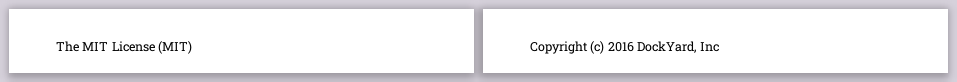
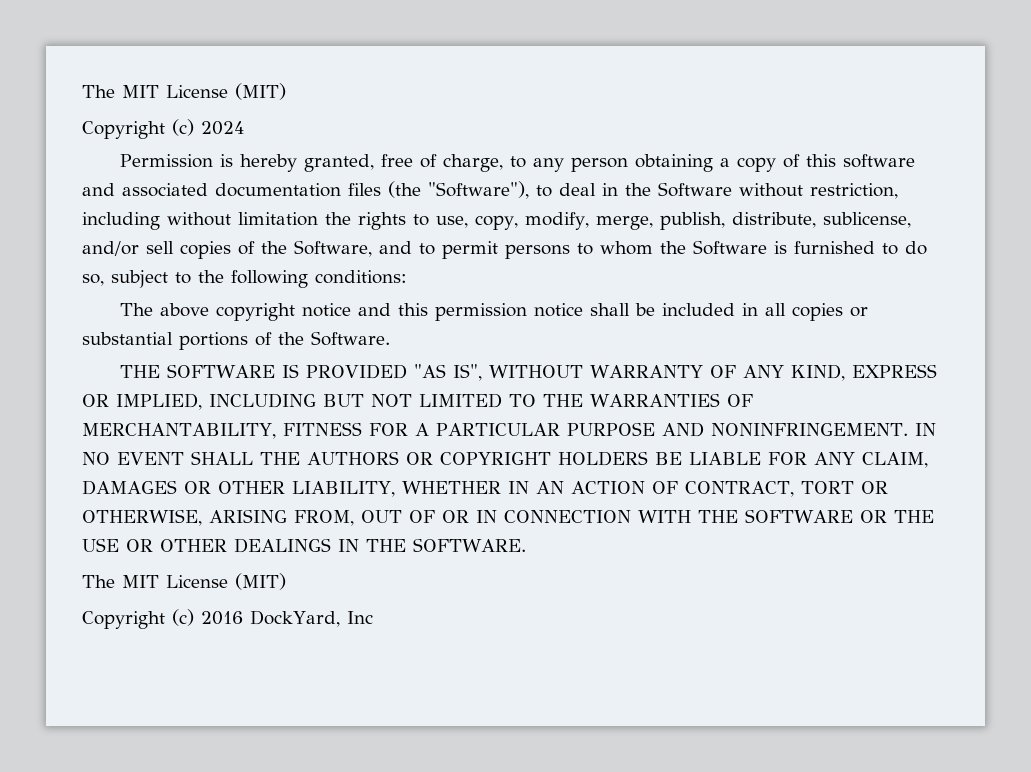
[56,41,193,54] The MIT License (MIT) -> [82,83,286,100] [82,119,244,139] [120,154,916,172] [82,181,898,199] [82,212,911,230] [82,240,927,259] [82,270,407,288] [120,303,869,321] [82,331,390,350] [120,364,938,381] [82,393,753,410] [82,422,936,439] [82,451,928,468] [82,480,888,497] [82,509,934,526] [82,538,526,553] [82,573,286,590] The MIT License (MIT) // Copyright (c) 2024 // Permission is hereby granted, free of charge, to any person obtaining a copy of this software and associated documentation files (the "Software"), to deal in the Software without restriction, including without limitation the rights to use, copy, modify, merge, publish, distribute, sublicense, and/or sell copies of the Software, and to permit persons to whom the Software is furnished to do so, subject to the following conditions: // The above copyright notice and this permission notice shall be included in all copies or substantial portions of the Software. // THE SOFTWARE IS PROVIDED "AS IS", WITHOUT WARRANTY OF ANY KIND, EXPRESS OR IMPLIED, INCLUDING BUT NOT LIMITED TO THE WARRANTIES OF MERCHANTABILITY, FITNESS FOR A PARTICULAR PURPOSE AND NONINFRINGEMENT. IN NO EVENT SHALL THE AUTHORS OR COPYRIGHT HOLDERS BE LIABLE FOR ANY CLAIM, DAMAGES OR OTHER LIABILITY, WHETHER IN AN ACTION OF CONTRACT, TORT OR OTHERWISE, ARISING FROM, OUT OF OR IN CONNECTION WITH THE SOFTWARE OR THE USE OR OTHER DEALINGS IN THE SOFTWARE. // The MIT License (MIT)

